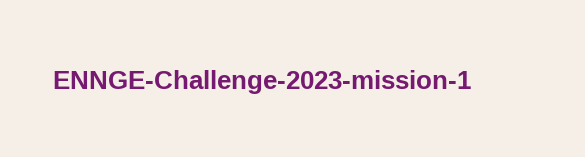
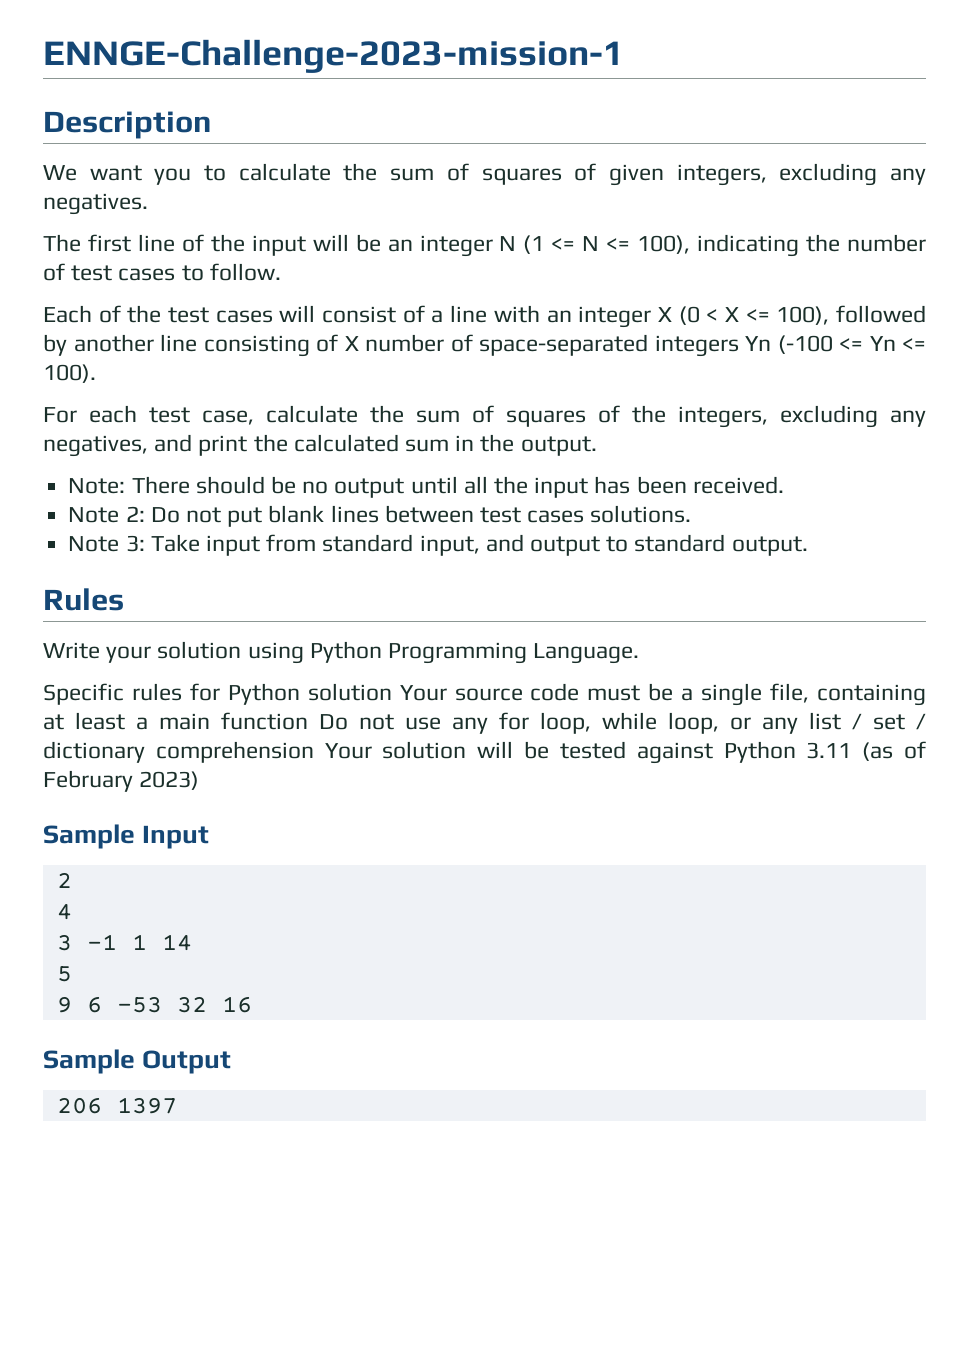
(471, 82) none -> [43,111,211,139] [43,163,927,186] [43,193,148,215] [43,234,927,257] [43,263,281,281] [43,305,927,328] [43,334,926,357] [43,364,96,383] [43,405,926,428] [43,434,597,457] [68,476,784,498] [68,505,692,527] [68,534,808,556] [43,588,124,611] [43,641,640,664] [43,683,926,706] [43,712,926,734] [43,741,926,764] [43,770,200,792] [43,824,210,849] [56,872,72,888] [56,903,72,920] [56,934,192,951] [56,966,72,982] [56,996,252,1013] [43,1049,232,1074] [56,1097,177,1114] // Description // We want you to calculate the sum of squares of given integers, excluding any negatives. // The first line of the input will be an integer N (1 <= N <= 100), indicating the number of test cases to follow. // Each of the test cases will consist of a line with an integer X (0 < X <= 100), followed by another line consisting of X number of space-separated integers Yn (-100 <= Yn <= 100). // For each test case, calculate the sum of squares of the integers, excluding any negatives, and print the calculated sum in the output. // Note: There should be no output until all the input has been received. // Note 2: Do not put blank lines between test cases solutions. // Note 3: Take input from standard input, and output to standard output. // Rules // Write your solution using Python Programming Language. // Specific rules for Python solution Your source code must be a single file, containing at least a main function Do not use any for loop, while loop, or any list / set / dictionary comprehension Your solution will be tested against Python 3.11 (as of February 2023) // Sample Input // 2 // 4 // 3 -1 1 14 // 5 // 9 6 -53 32 16 // Sample Output // 206 1397

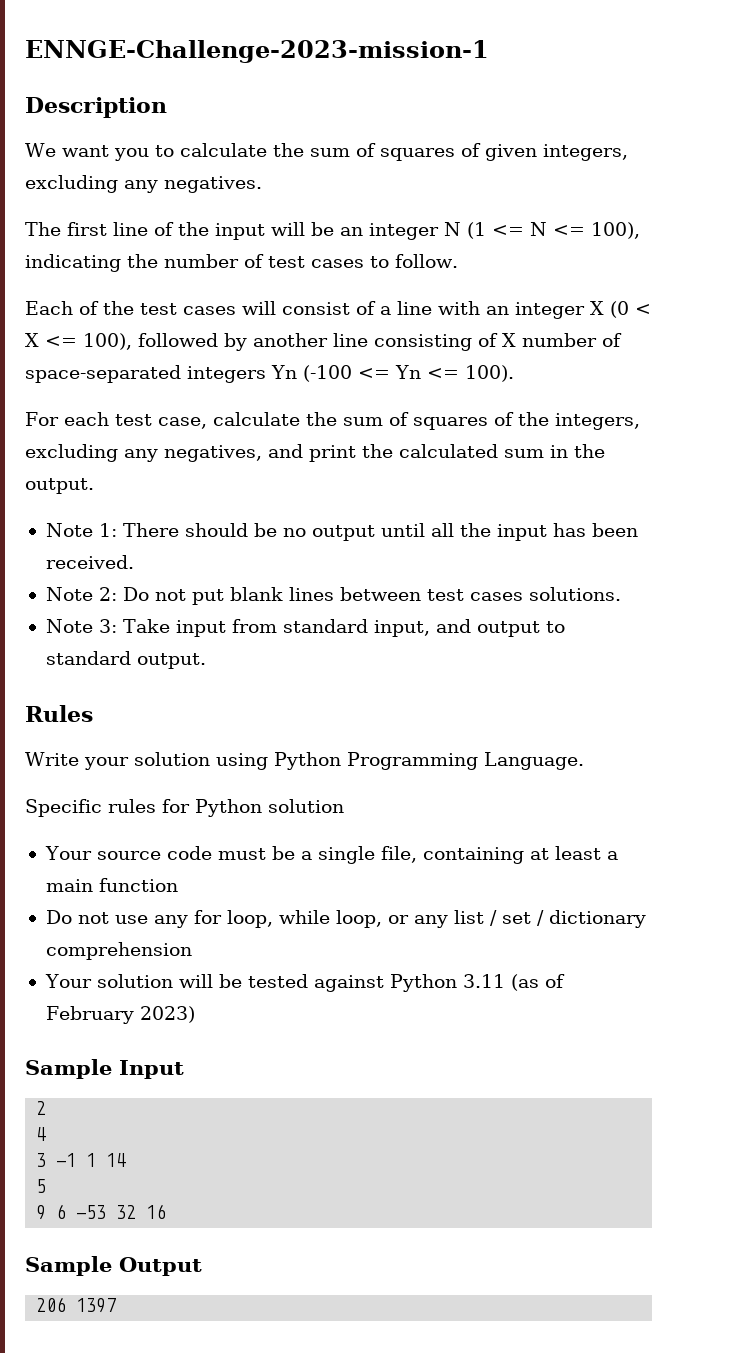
[68,478,126,494] Note: -> [45,523,117,537] Note 1:
(392, 692) none -> (344, 806) //
(308, 721) none -> (178, 885) //
(314, 752) none -> (192, 951) //

